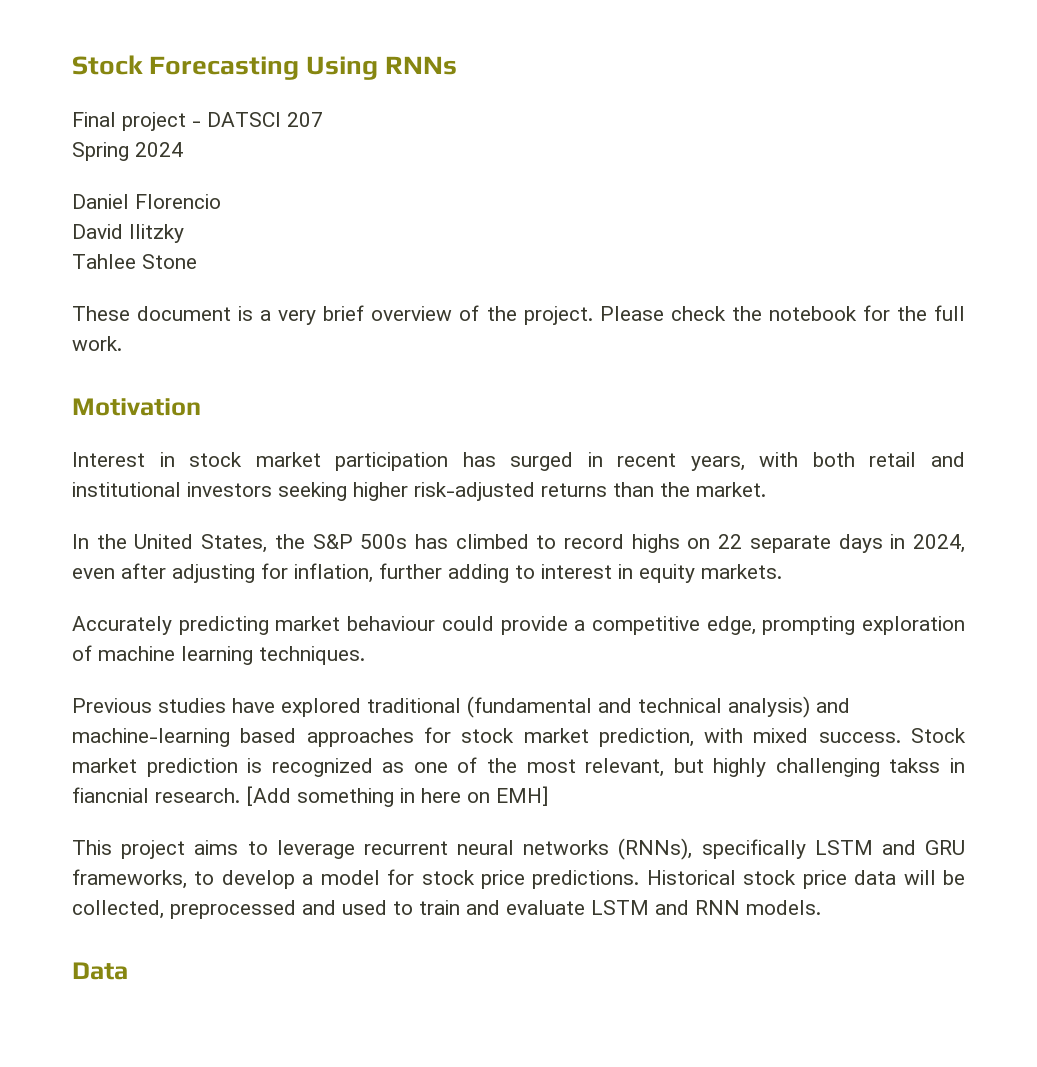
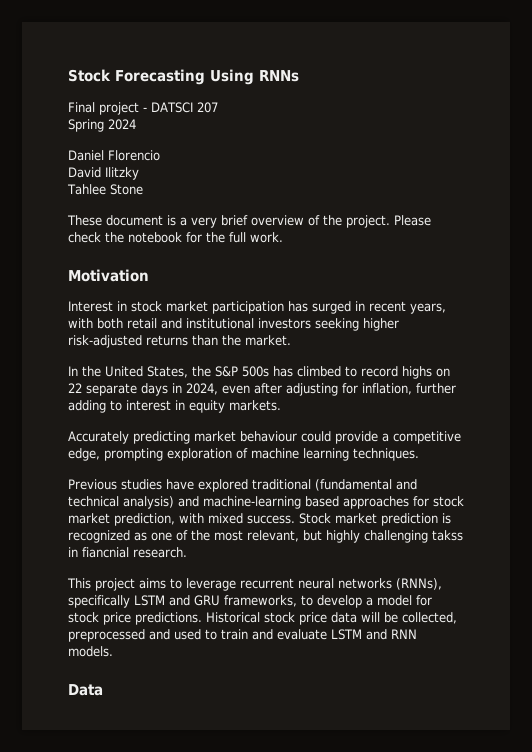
[246,786,549,807] [Add something in here on EMH] -> (187, 552) none

